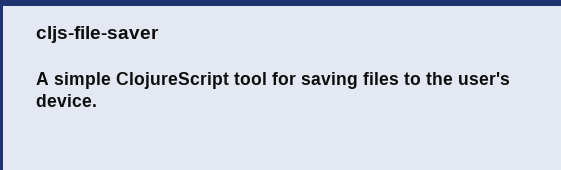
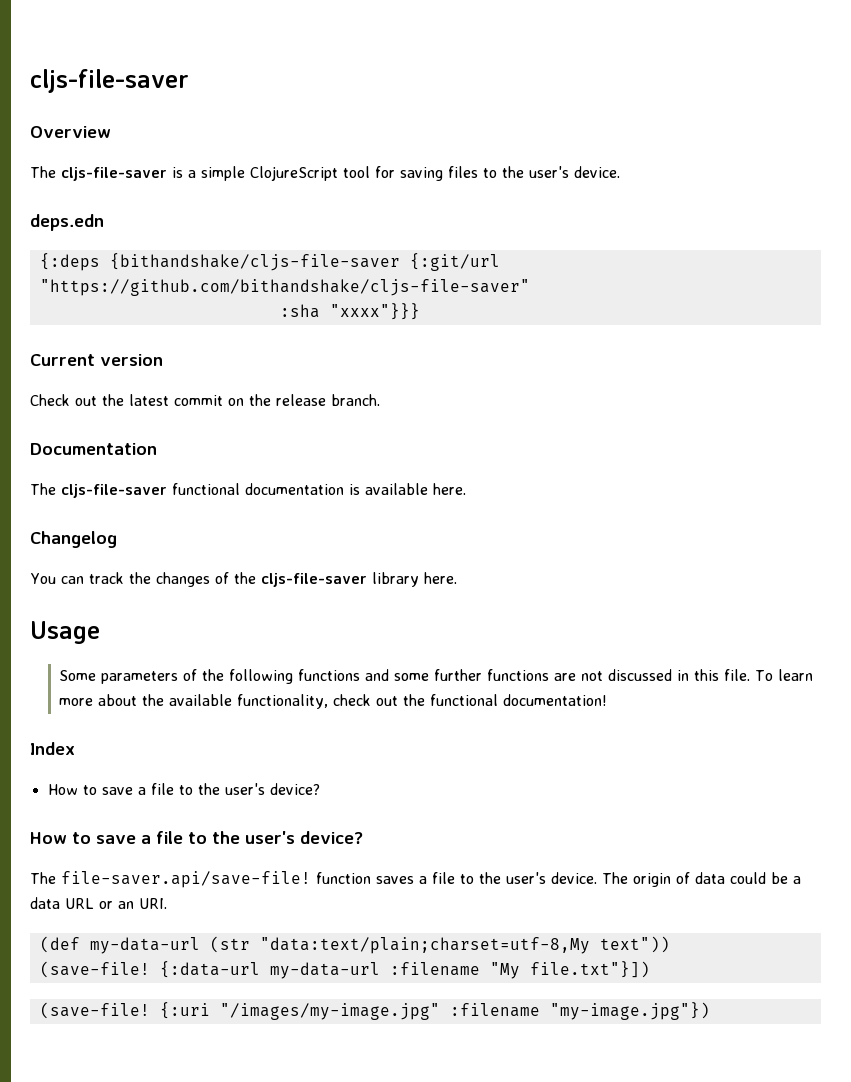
[36,72,49,85] A -> [30,126,111,138] [30,166,196,181] Overview // The cljs-file-saver is a
(97, 100) none -> [30,214,104,231] [39,253,500,271] [39,279,530,296] [279,303,420,320] [30,354,163,366] [30,394,380,406] [30,443,157,455] [30,483,466,498] [30,531,117,548] [30,572,457,587] [30,621,100,644] [59,669,814,684] [59,694,608,709] [30,742,75,755] [47,783,320,795] [30,831,363,844] [30,871,801,888] [30,897,167,909] [39,936,670,954] [39,961,650,979] [39,1002,710,1020] // deps.edn // {:deps {bithandshake/cljs-file-saver {:git/url "https://github.com/bithandshake/cljs-file-saver" // :sha "xxxx"}}} // Current version // Check out the latest commit on the release branch. // Documentation // The cljs-file-saver functional documentation is available here. // Changelog // You can track the changes of the cljs-file-saver library here. // Usage // Some parameters of the following functions and some further functions are not discussed in this file. To learn more about the available functionality, check out the functional documentation! // Index // How to save a file to the user's device? // How to save a file to the user's device? // The file-saver.api/save-file! function saves a file to the user's device. The origin of data could be a data URL or an URI. // (def my-data-url (str "data:text/plain;charset=utf-8,My text")) // (save-file! {:data-url my-data-url :filename "My file.txt"}]) // (save-file! {:uri "/images/my-image.jpg" :filename "my-image.jpg"})

